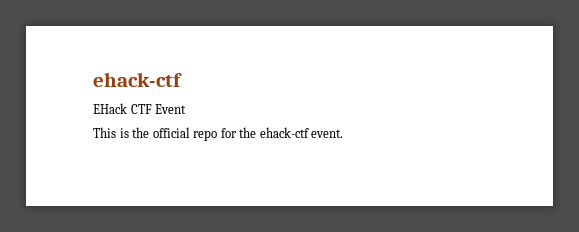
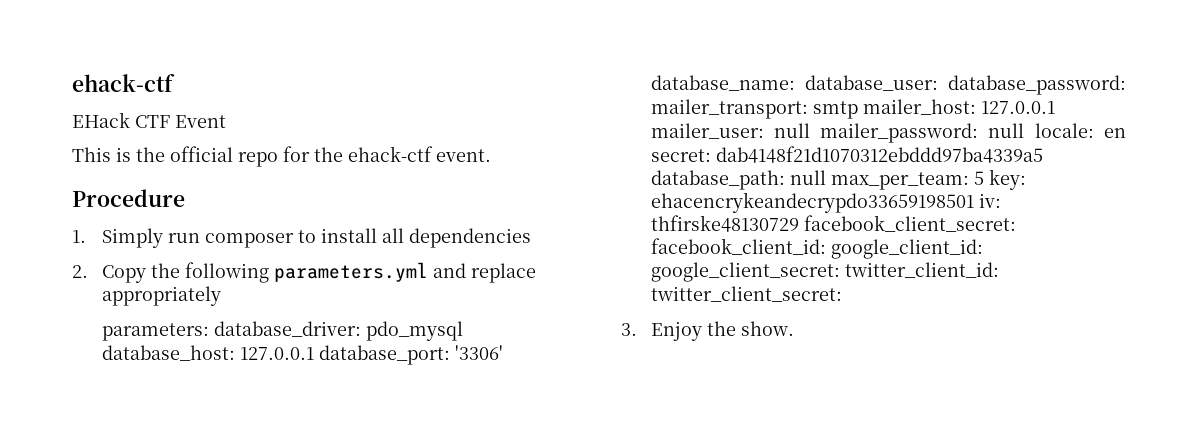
(344, 133) none -> [72,189,185,207] [72,228,531,248] [72,262,536,283] [101,286,221,306] [101,321,463,341] [101,345,503,365] [650,75,1126,95] [650,99,1055,119] [650,123,1126,143] [650,146,1043,163] [650,169,1026,190] [650,192,1001,213] [650,215,1016,232] [650,238,983,259] [650,262,999,282] [650,286,842,302] [621,321,794,341] // Procedure // 1. Simply run composer to install all dependencies // 2. Copy the following parameters.yml and replace appropriately // parameters: database_driver: pdo_mysql database_host: 127.0.0.1 database_port: '3306' database_name: database_user: database_password: mailer_transport: smtp mailer_host: 127.0.0.1 mailer_user: null mailer_password: null locale: en secret: dab4148f21d1070312ebddd97ba4339a5 database_path: null max_per_team: 5 key: ehacencrykeandecrypdo33659198501 iv: thfirske48130729 facebook_client_secret: facebook_client_id: google_client_id: google_client_secret: twitter_client_id: twitter_client_secret: // 3. Enjoy the show.

